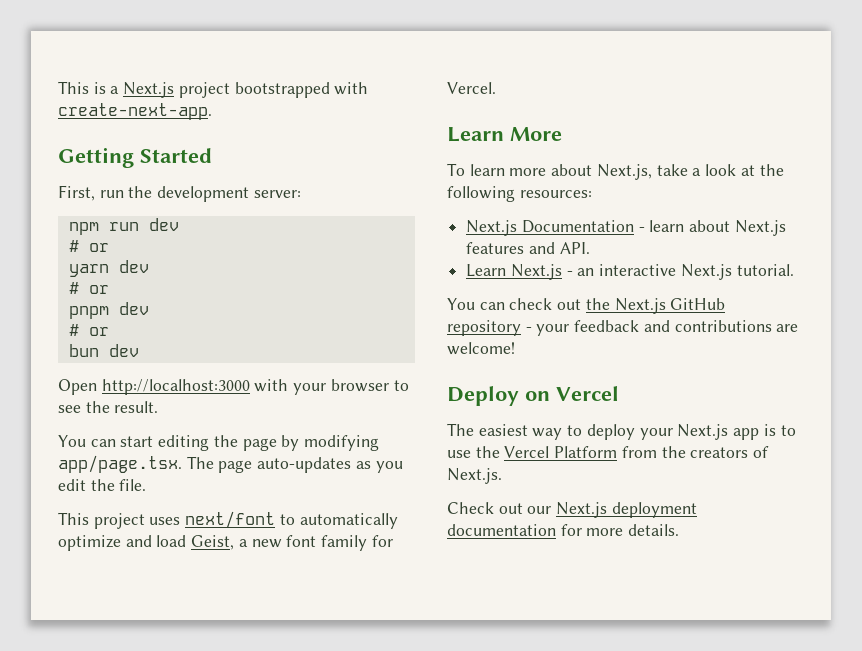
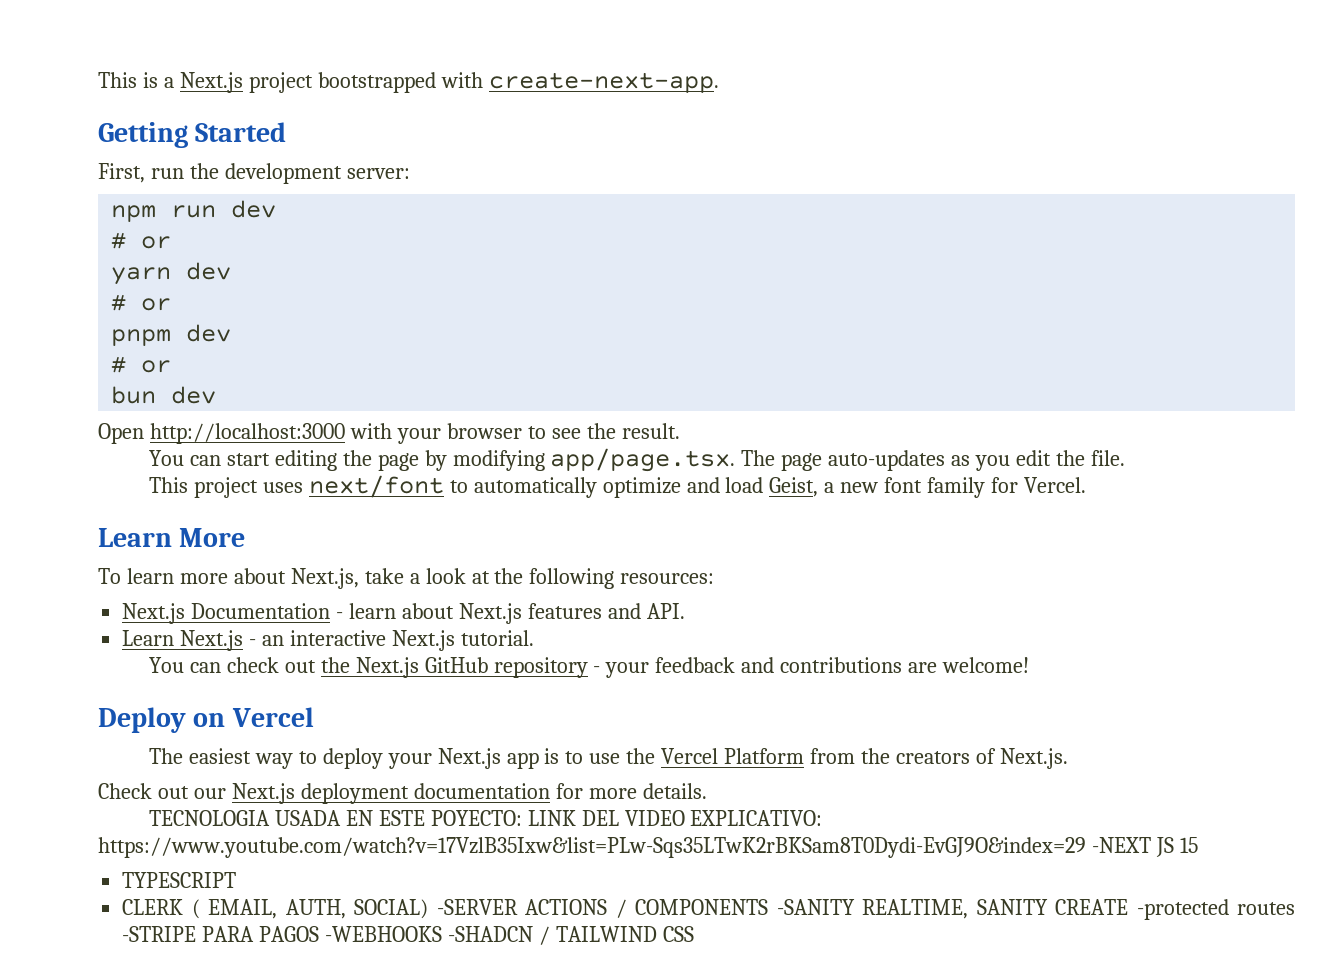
(680, 530) none -> [148,810,823,826] [98,837,1198,858] [122,872,237,888] [122,899,1295,920] [122,926,694,945] // TECNOLOGIA USADA EN ESTE POYECTO: LINK DEL VIDEO EXPLICATIVO: https://www.youtube.com/watch?v=17VzlB35Ixw&list=PLw-Sqs35LTwK2rBKSam8T0Dydi-EvGJ9O&index=29 -NEXT JS 15 // TYPESCRIPT // CLERK ( EMAIL, AUTH, SOCIAL) -SERVER ACTIONS / COMPONENTS -SANITY REALTIME, SANITY CREATE -protected routes -STRIPE PARA PAGOS -WEBHOOKS -SHADCN / TAILWIND CSS

